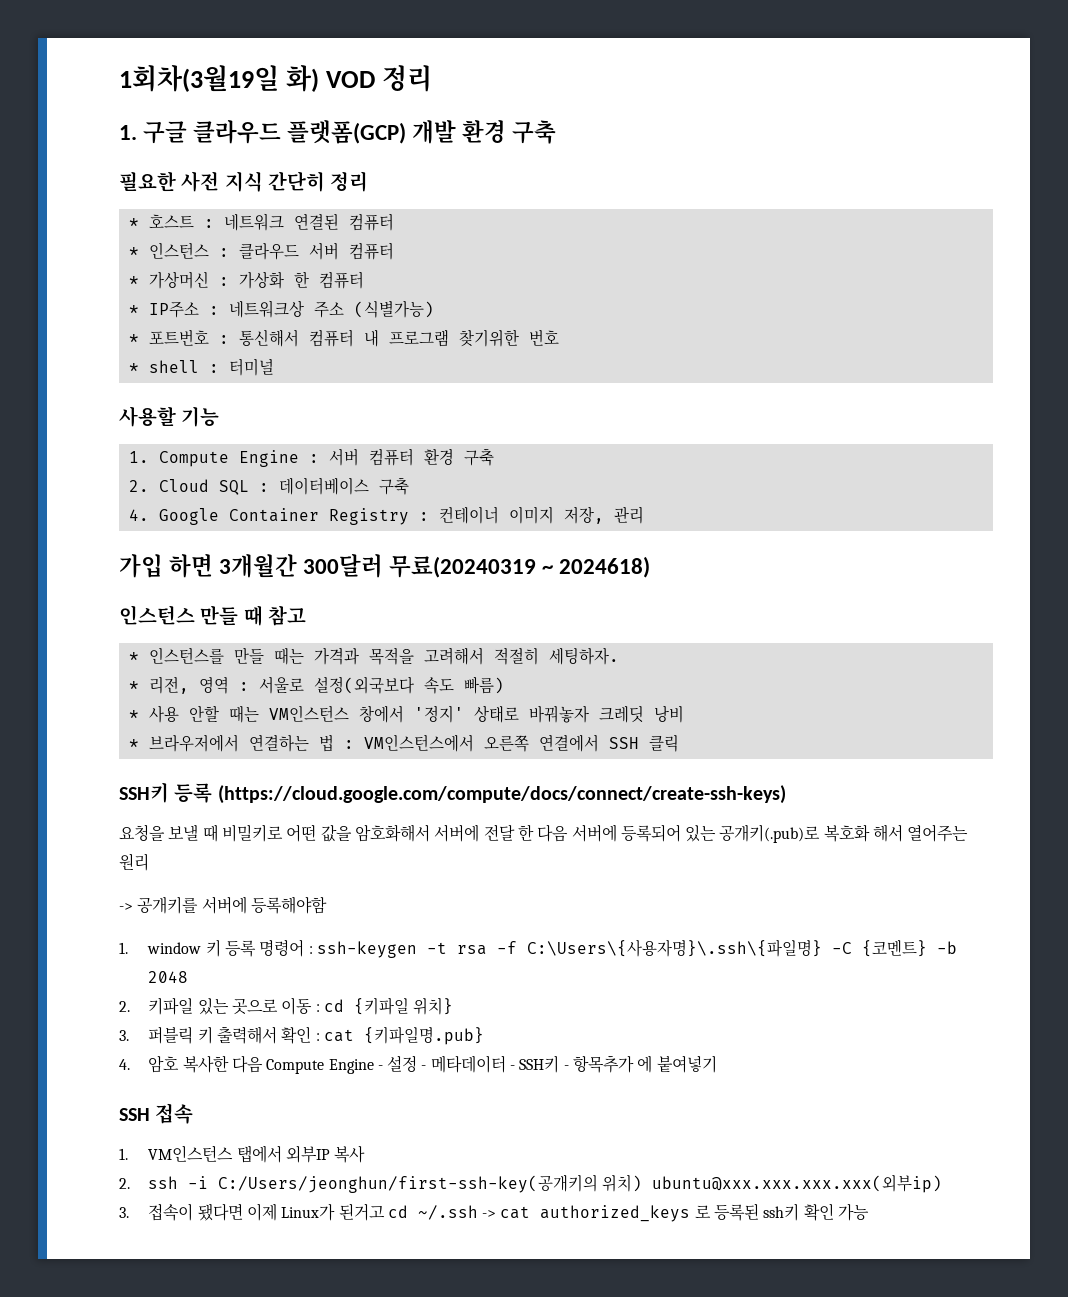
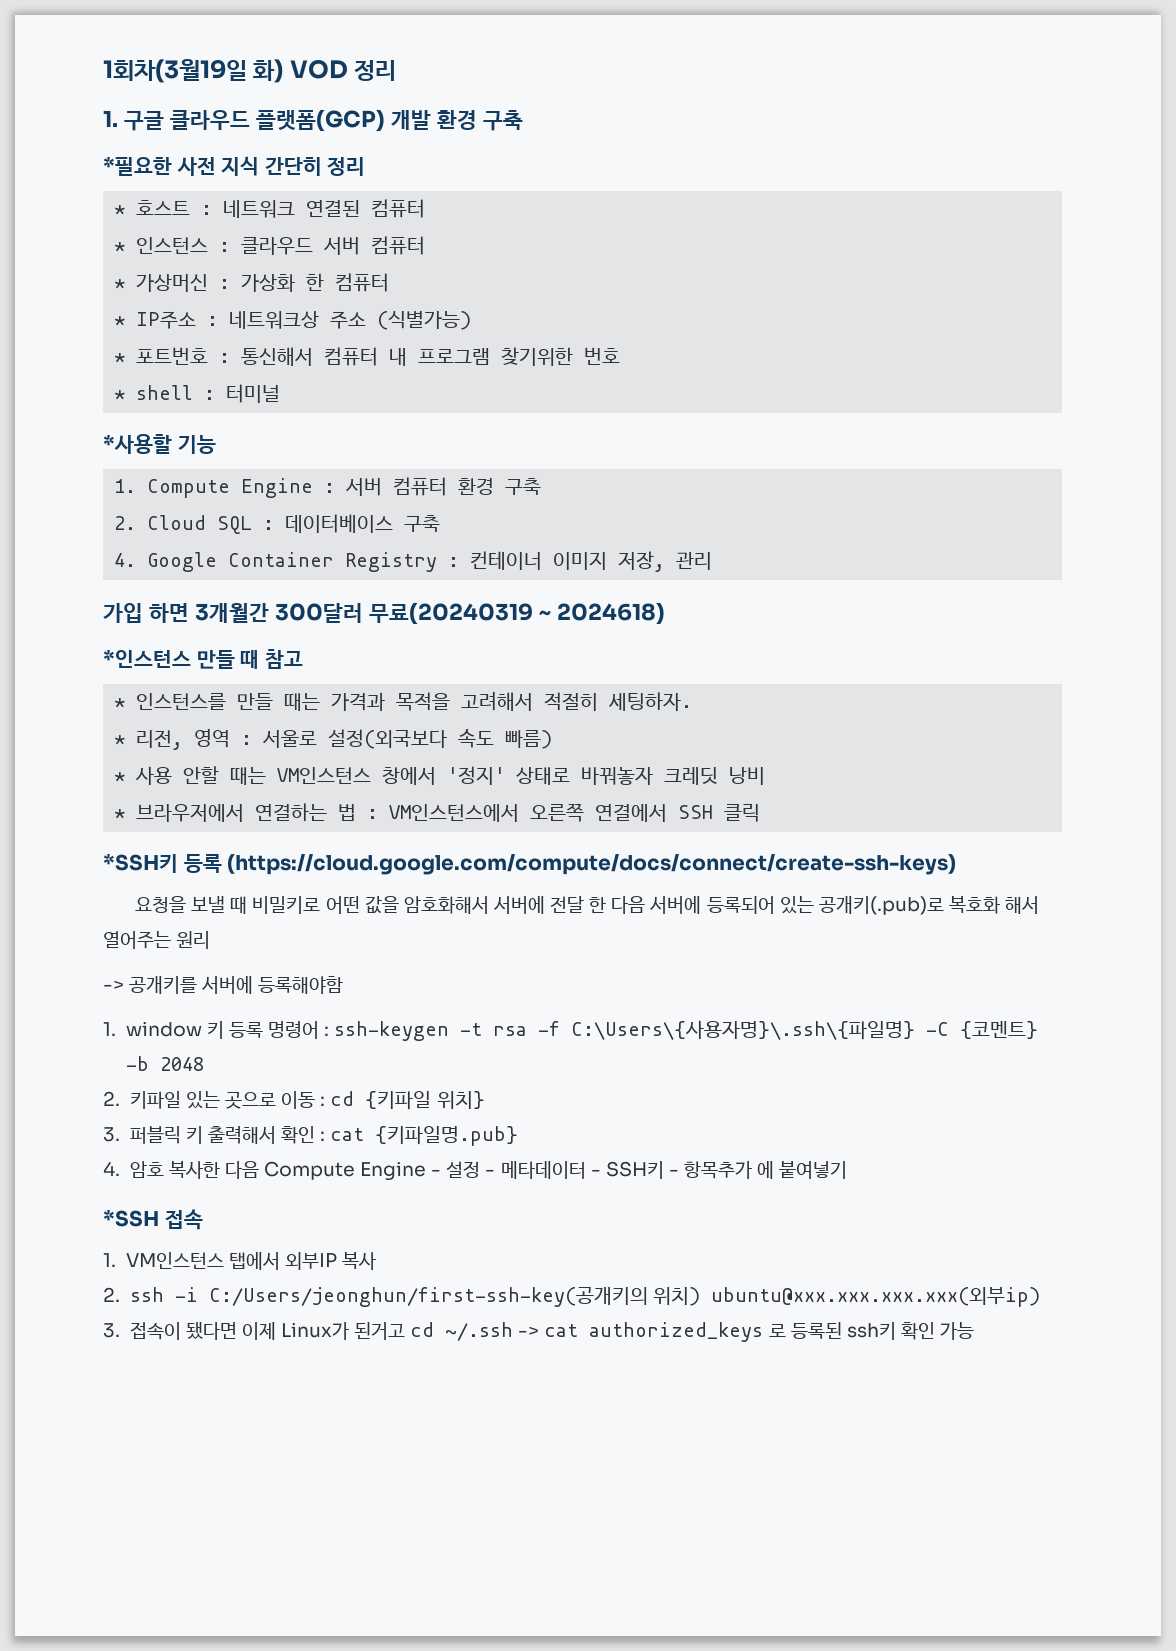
[119,171,176,192] 필요한 -> [103,156,172,176] *필요한
[119,406,176,427] 사용할 -> [103,434,172,454] *사용할
[119,605,195,625] 인스턴스 -> [103,649,191,668] *인스턴스
[119,782,169,803] SSH키 -> [103,853,178,873] *SSH키
[119,1108,150,1121] SSH -> [103,1209,159,1227] *SSH

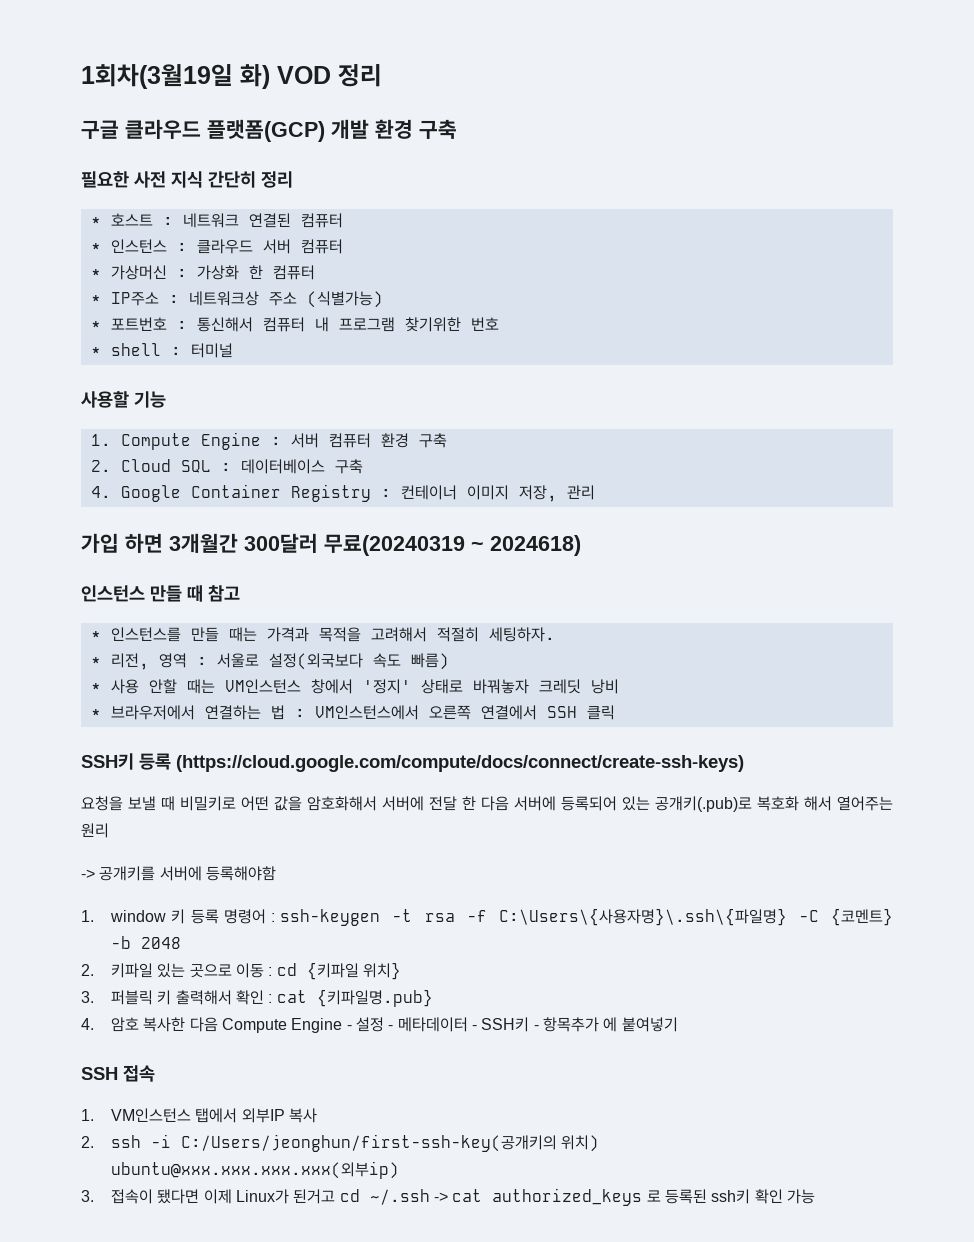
[103,110,118,127] 1. -> (382, 75) none
[103,156,172,176] *필요한 -> [81,171,129,188] 필요한
[103,434,172,454] *사용할 -> [81,391,129,408] 사용할
[103,649,191,668] *인스턴스 -> [81,585,145,602] 인스턴스
[103,853,178,873] *SSH키 -> [81,753,134,770] SSH키
[103,1209,159,1227] *SSH -> [81,1067,118,1080] SSH

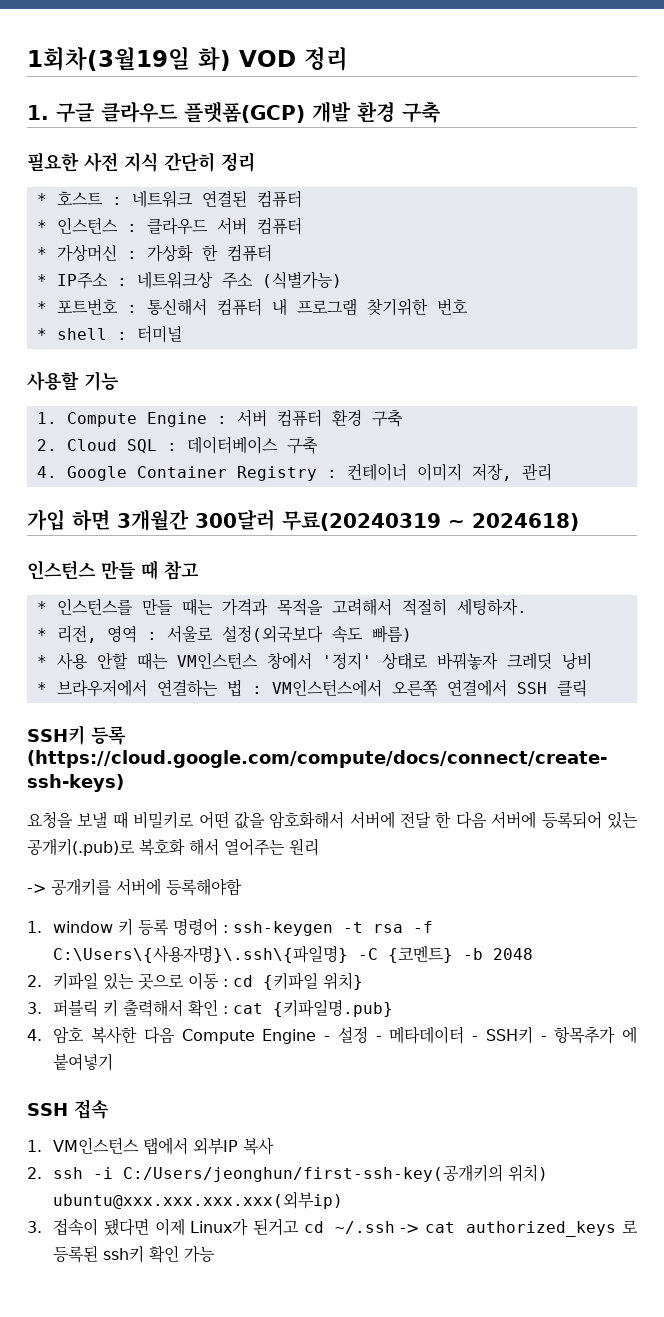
(382, 75) none -> [27,105,49,120] 1.

